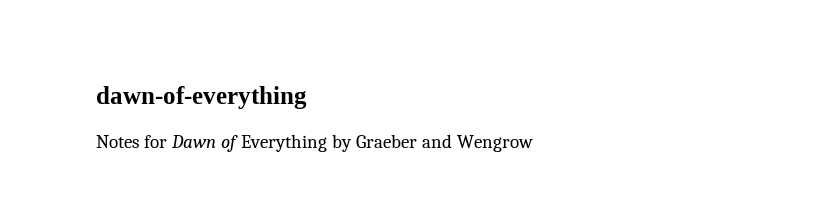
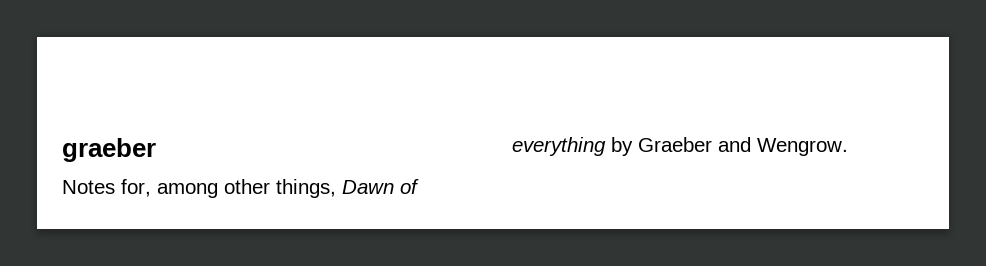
[96,86,307,109] dawn-of-everything -> [62,138,156,162] graeber
[144,135,168,148] for -> [121,179,336,198] for, among other things,
[240,134,327,152] Everything -> [512,137,606,156] everything
[457,135,534,152] Wengrow -> [757,138,848,156] Wengrow.

